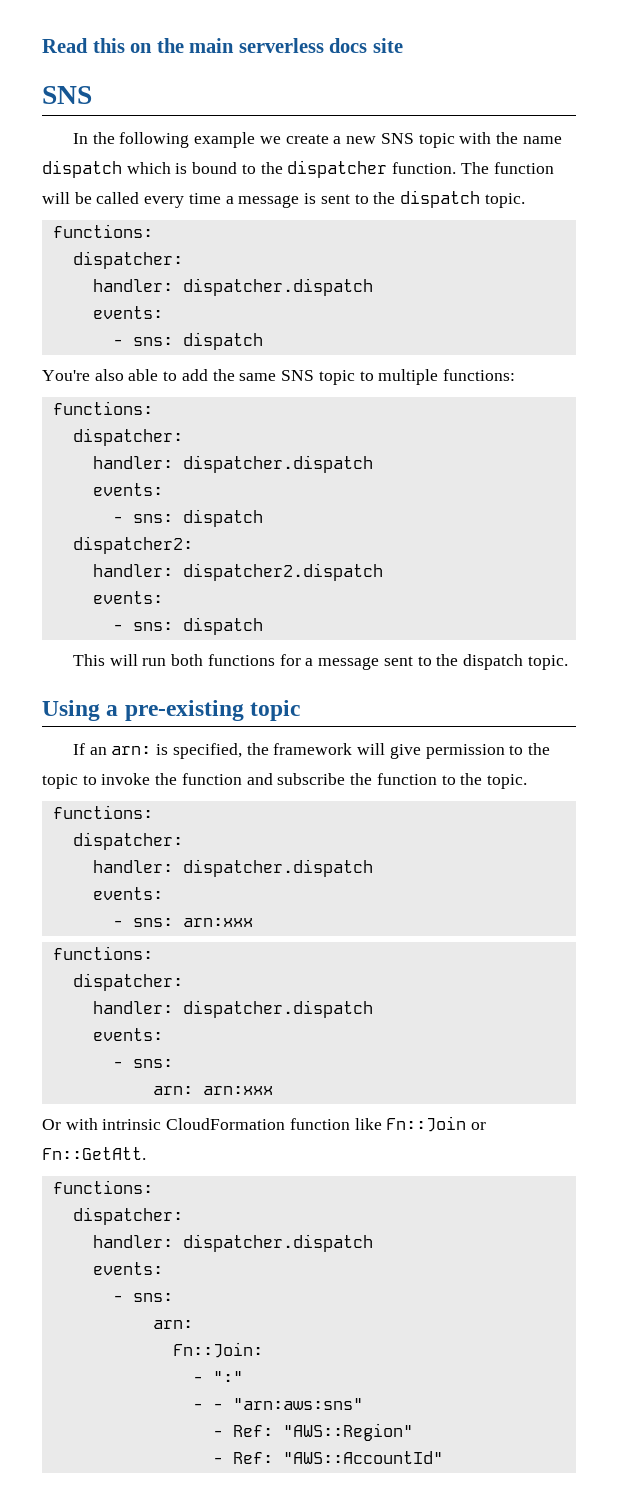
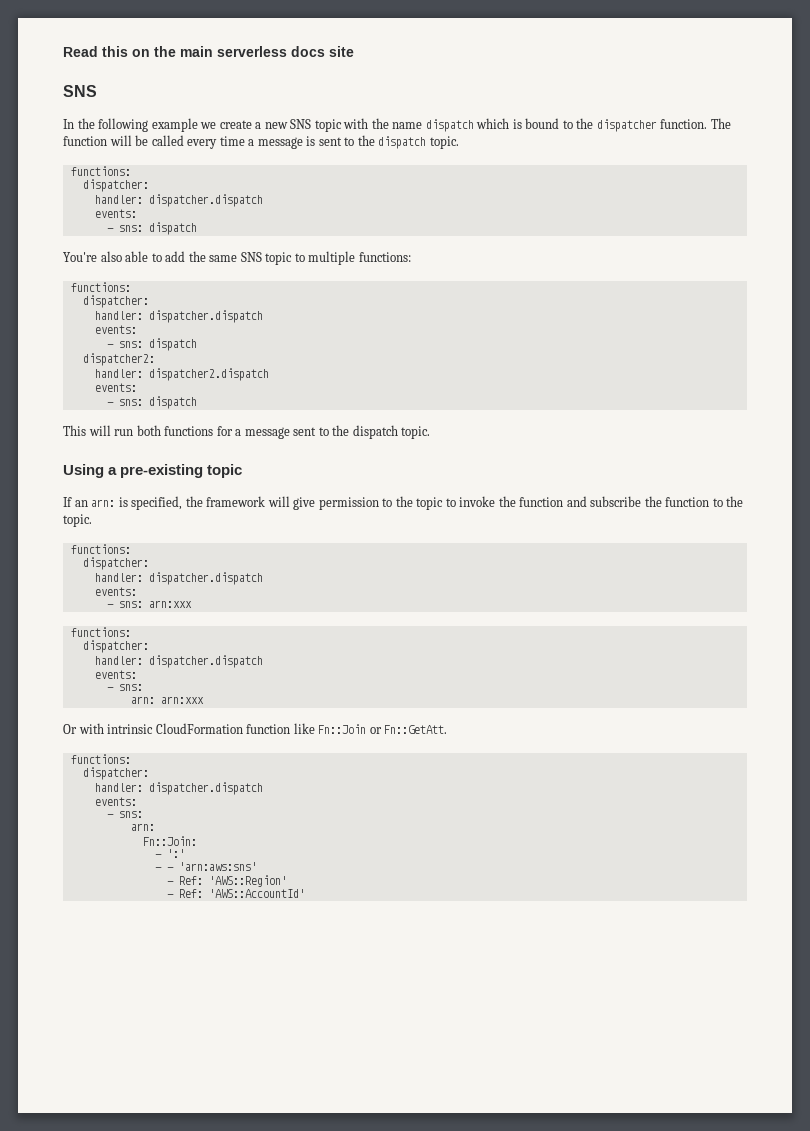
[212,1371,243,1383] ":" -> [166,849,185,858] ':'
[232,1398,363,1410] [212,1423,413,1441] [212,1451,443,1464] "arn:aws:sns" // - Ref: "AWS::Region" // - Ref: "AWS::AccountId" -> [178,862,257,871] [166,875,287,887] [166,889,305,898] 'arn:aws:sns' // - Ref: 'AWS::Region' // - Ref: 'AWS::AccountId'

